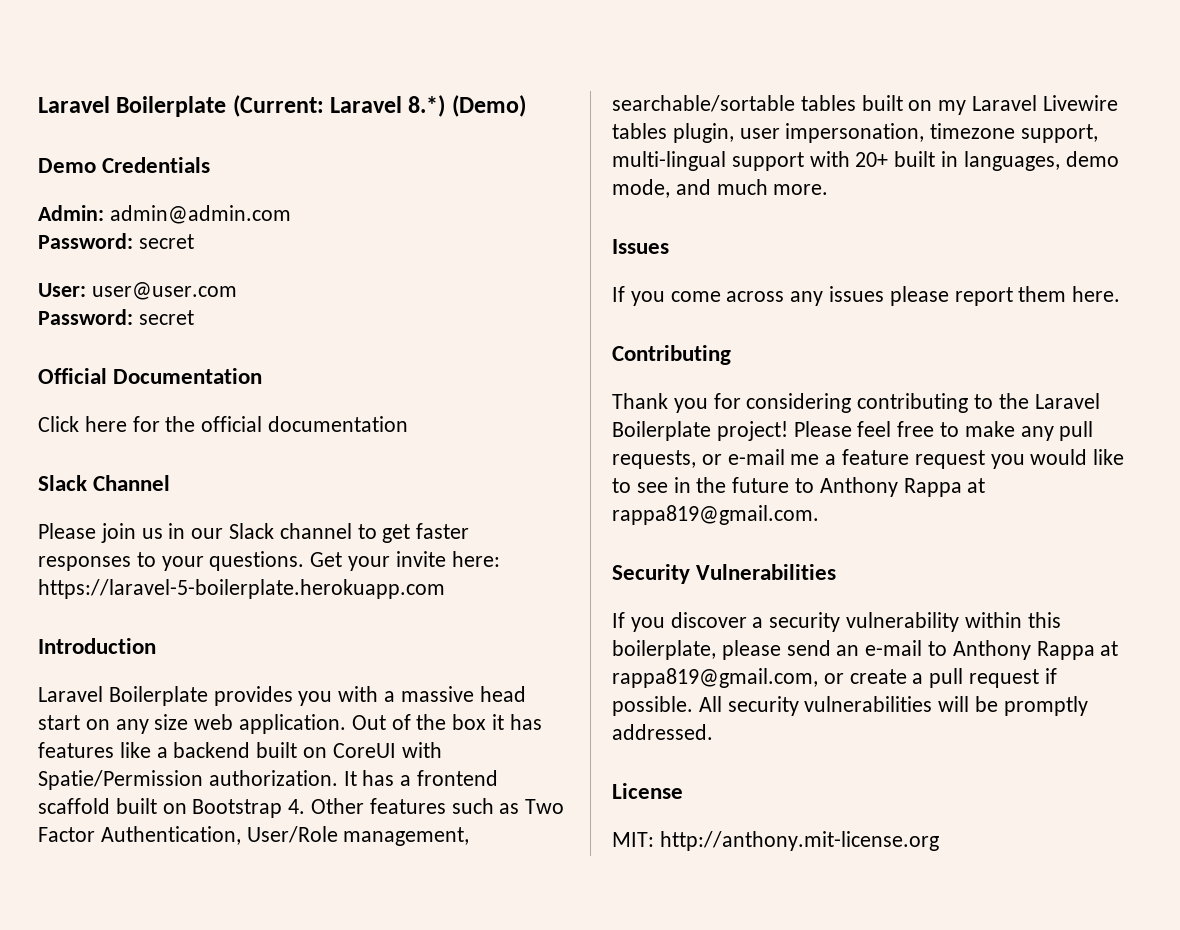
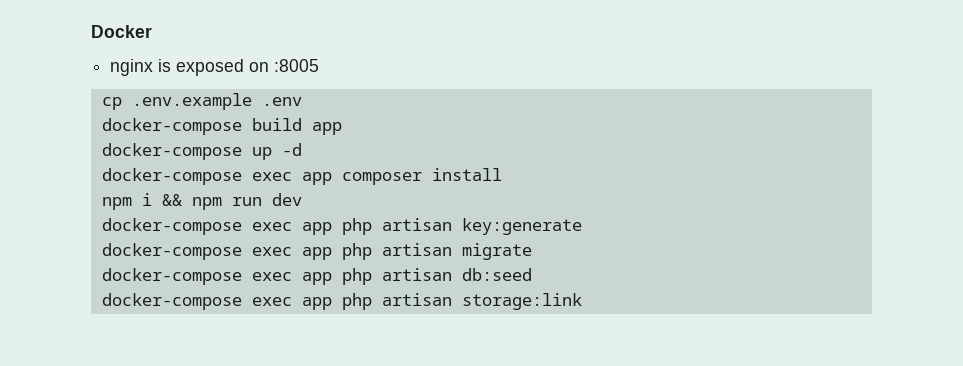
[38,95,526,117] [38,157,211,173] [38,205,291,224] [38,233,194,249] [38,282,237,300] [38,309,194,325] [38,368,263,384] [38,416,409,432] [38,475,171,491] [38,523,470,543] [38,551,500,571] [38,579,445,599] [38,638,156,654] [38,686,526,706] [38,714,542,734] [38,742,442,758] [38,770,499,790] [38,798,565,818] [38,826,470,846] [612,95,1118,115] [612,123,1099,143] [612,151,1119,171] [612,179,829,198] [612,239,669,254] [612,286,1121,306] [612,345,731,365] [612,393,1100,413] [612,421,1094,441] [612,449,1125,469] [612,477,986,497] [612,505,819,525] [612,564,837,584] [612,612,1061,632] [612,640,1119,660] [612,668,1057,688] [612,696,1088,716] [612,724,713,740] [612,783,683,799] [612,831,939,851] Laravel Boilerplate (Current: Laravel 8.*) (Demo) // Demo Credentials // Admin: admin@admin.com // Password: secret // User: user@user.com // Password: secret // Official Documentation // Click here for the official documentation // Slack Channel // Please join us in our Slack channel to get faster responses to your questions. Get your invite here: https://laravel-5-boilerplate.herokuapp.com // Introduction // Laravel Boilerplate provides you with a massive head start on any size web application. Out of the box it has features like a backend built on CoreUI with Spatie/Permission authorization. It has a frontend scaffold built on Bootstrap 4. Other features such as Two Factor Authentication, User/Role management, searchable/sortable tables built on my Laravel Livewire tables plugin, user impersonation, timezone support, multi-lingual support with 20+ built in languages, demo mode, and much more. // Issues // If you come across any issues please report them here. // Contributing // Thank you for considering contributing to the Laravel Boilerplate project! Please feel free to make any pull requests, or e-mail me a feature request you would like to see in the future to Anthony Rappa at rappa819@gmail.com. // Security Vulnerabilities // If you discover a security vulnerability within this boilerplate, please send an e-mail to Anthony Rappa at rappa819@gmail.com, or create a pull request if possible. All security vulnerabilities will be promptly addressed. // License // MIT: http://anthony.mit-license.org -> [91,25,152,38] [110,59,320,76] [101,93,302,110] [101,118,342,135] [101,143,302,160] [101,168,502,185] [101,193,302,210] [101,218,582,235] [101,243,532,260] [101,268,532,285] [101,293,582,310] Docker // nginx is exposed on :8005 // cp .env.example .env // docker-compose build app // docker-compose up -d // docker-compose exec app composer install // npm i && npm run dev // docker-compose exec app php artisan key:generate // docker-compose exec app php artisan migrate // docker-compose exec app php artisan db:seed // docker-compose exec app php artisan storage:link

